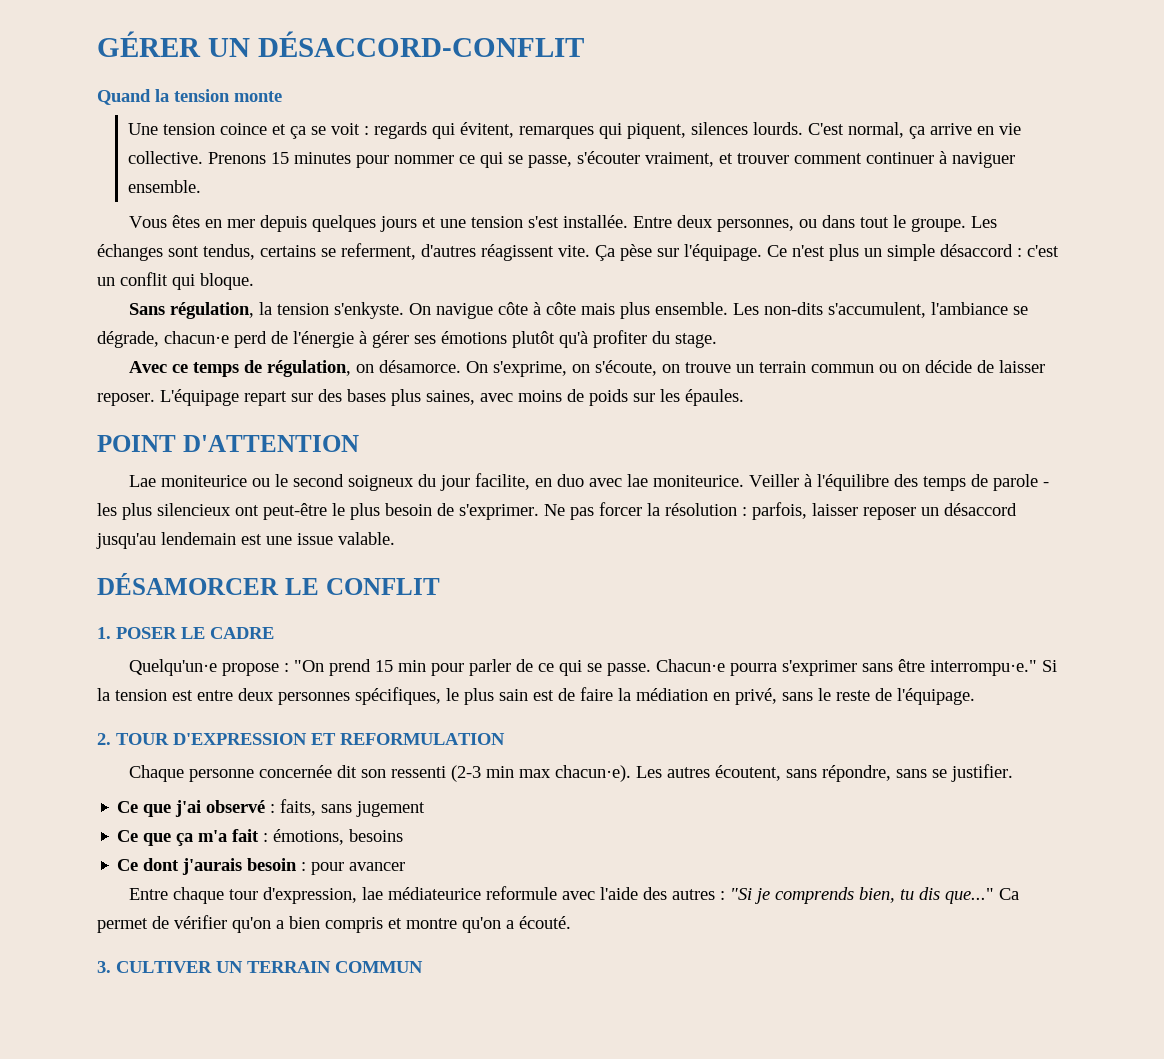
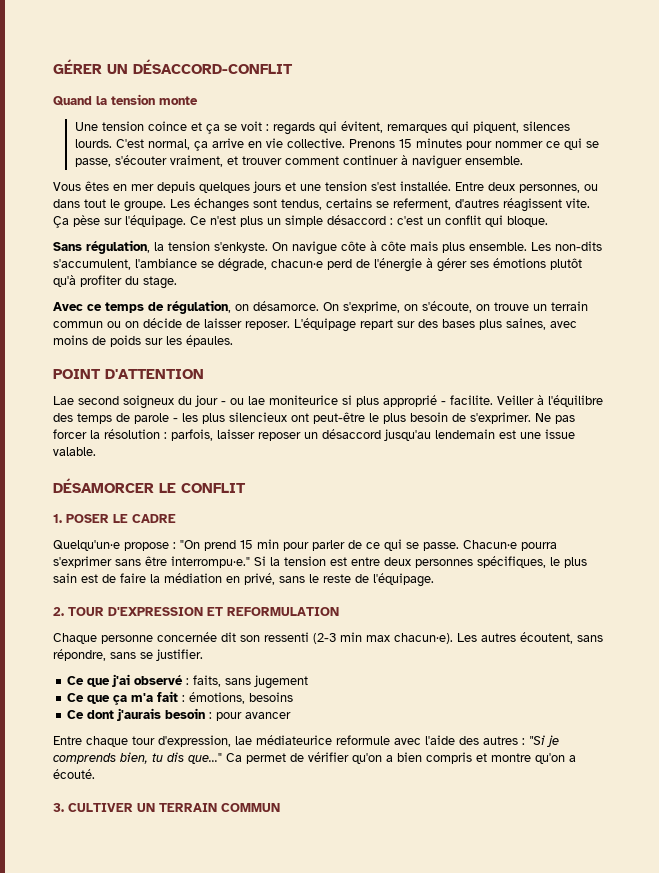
[160,474,288,487] moniteurice ou le -> (74, 400) none
[474,473,744,490] facilite, en duo avec lae moniteurice. -> [221,395,493,407] - ou lae moniteurice si plus approprié - facilite.

